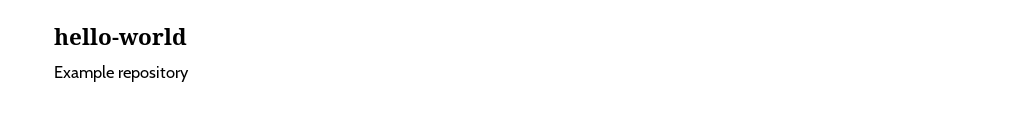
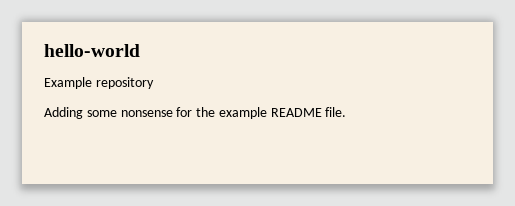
(190, 74) none -> [44,107,347,119] // Adding some nonsense for the example README file.

